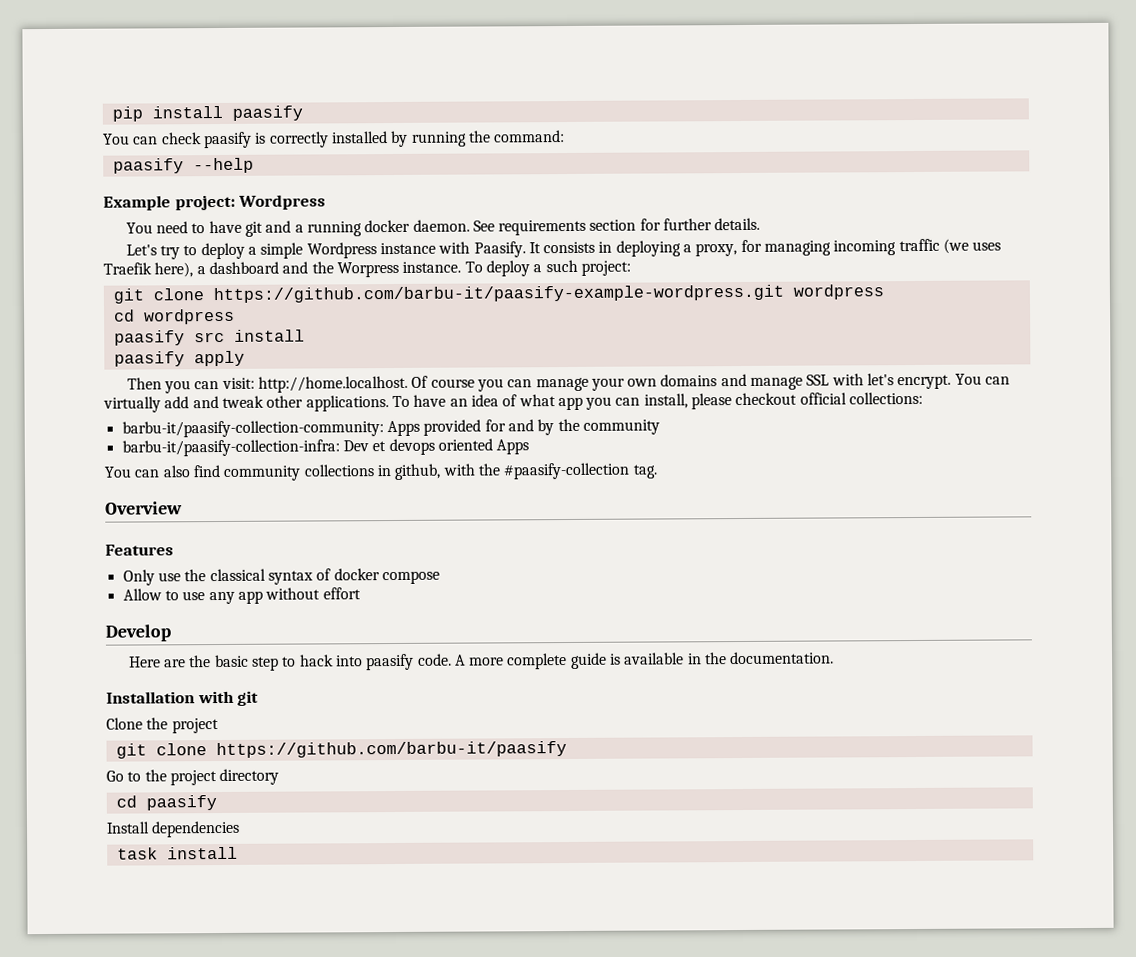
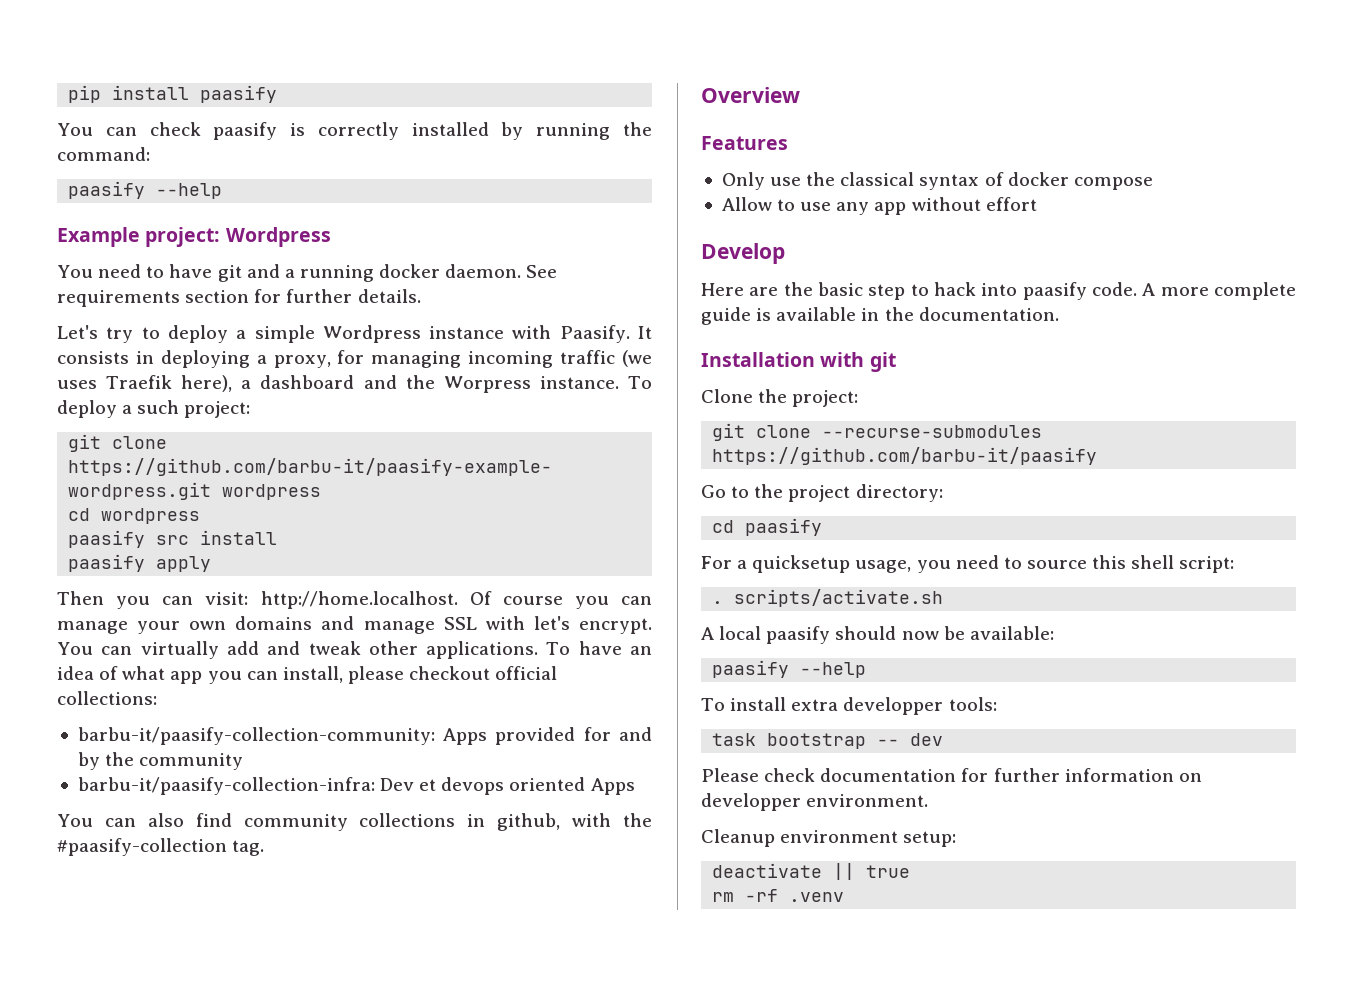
[171,718,219,734] [115,743,207,759] project // git clone -> [792,390,859,407] [712,423,1043,441] project: // git clone --recurse-submodules
[219,768,280,786] directory -> [855,484,943,502] directory:
[106,820,241,838] [116,846,238,860] Install dependencies // task install -> [701,555,1235,573] [712,589,944,607] [701,626,1054,644] [712,660,867,678] [701,697,997,715] [712,733,944,749] [701,768,1202,782] [701,793,929,811] [701,829,957,847] [712,863,911,880] [712,889,845,902] For a quicksetup usage, you need to source this shell script: // . scripts/activate.sh // A local paasify should now be available: // paasify --help // To install extra developper tools: // task bootstrap -- dev // Please check documentation for further information on developper environment. // Cleanup environment setup: // deactivate || true // rm -rf .venv

